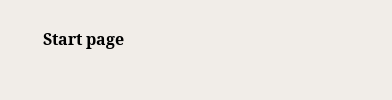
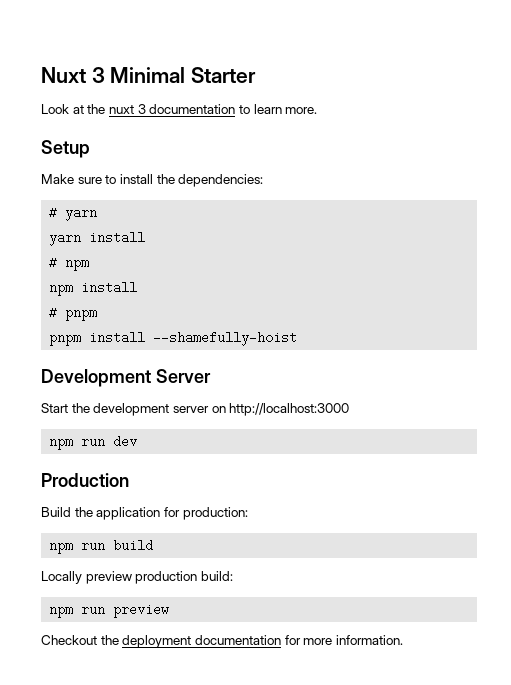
[43,33,125,49] Start page -> [41,67,257,83] [41,104,318,114] [41,140,90,158] [41,174,264,187] [49,206,98,221] [49,231,146,246] [49,256,90,271] [49,281,138,296] [49,306,98,321] [49,331,298,346] [41,369,211,387] [41,403,350,416] [49,435,138,450] [41,473,129,487] [41,507,248,520] [49,539,154,554] [41,571,233,584] [49,603,170,618] [41,635,403,648] Nuxt 3 Minimal Starter // Look at the nuxt 3 documentation to learn more. // Setup // Make sure to install the dependencies: // # yarn // yarn install // # npm // npm install // # pnpm // pnpm install --shamefully-hoist // Development Server // Start the development server on http://localhost:3000 // npm run dev // Production // Build the application for production: // npm run build // Locally preview production build: // npm run preview // Checkout the deployment documentation for more information.

